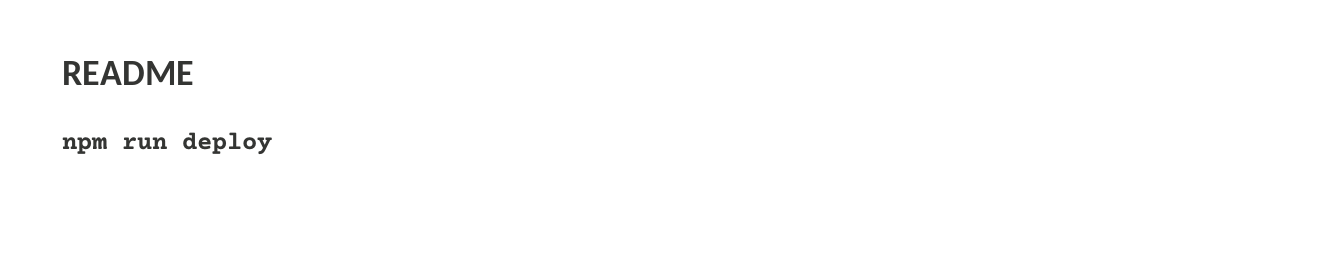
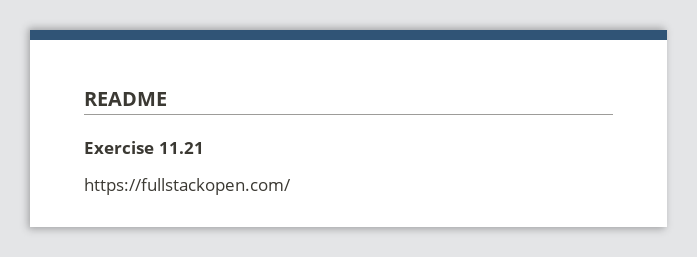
[62,132,272,155] npm run deploy -> [84,141,204,154] [84,178,291,195] Exercise 11.21 // https://fullstackopen.com/

